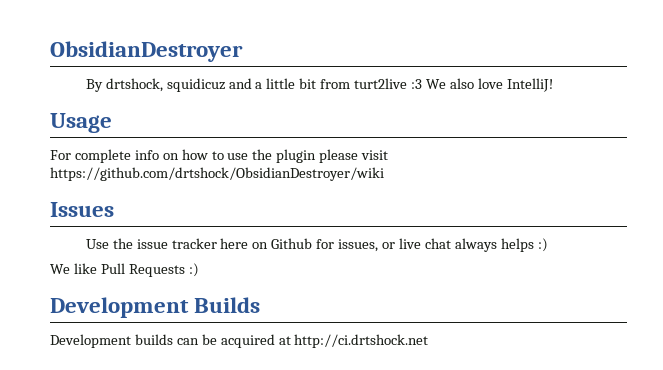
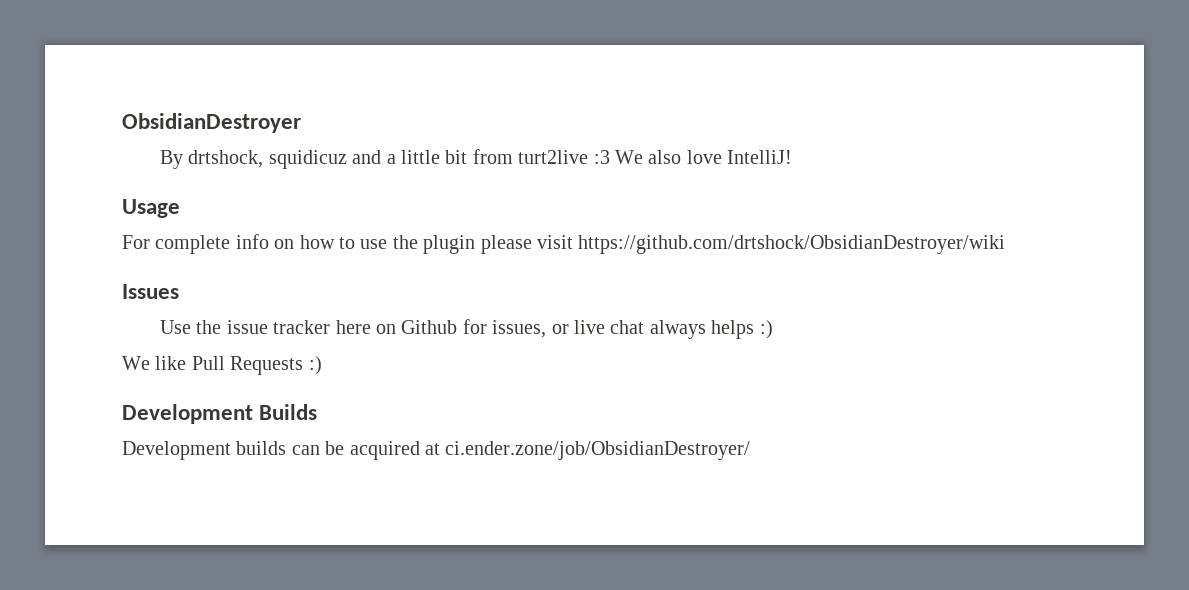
[294,334,429,348] http://ci.drtshock.net -> [445,441,751,460] ci.ender.zone/job/ObsidianDestroyer/

